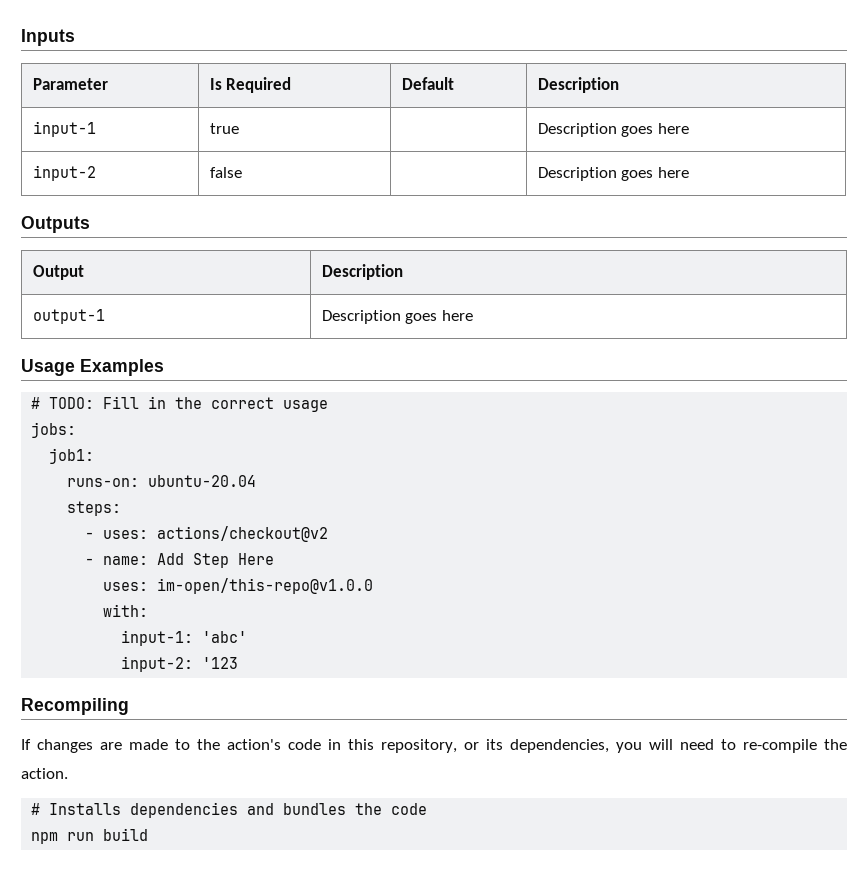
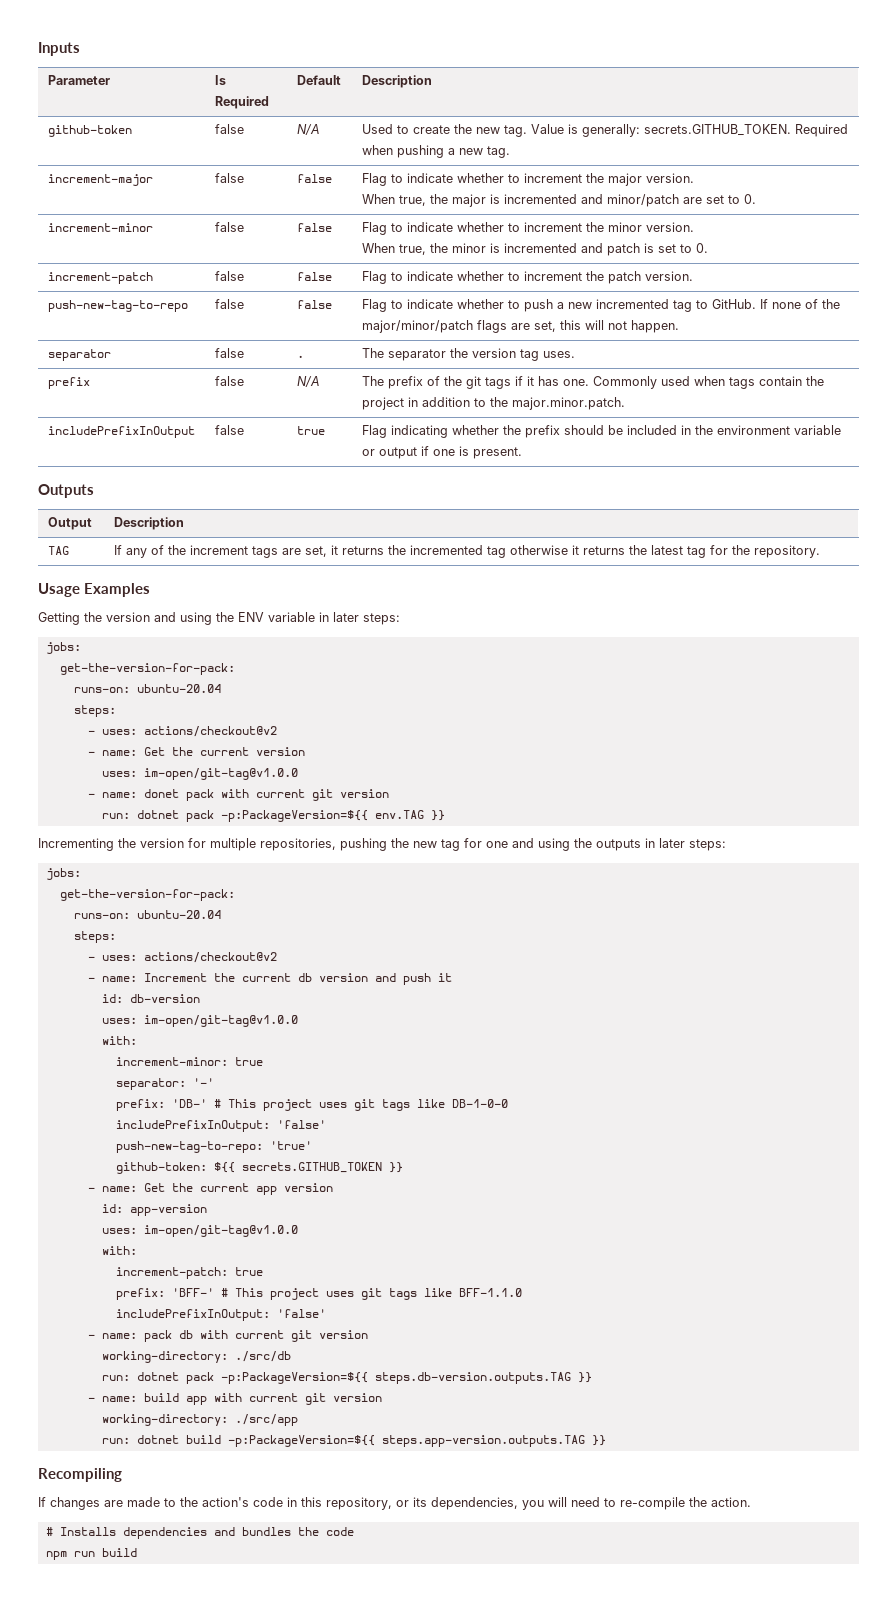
[32,121,96,137] [209,123,239,134] [537,123,689,137] [32,165,96,181] [209,167,242,178] [537,167,689,181] [21,216,90,233] [32,265,84,280] [321,264,403,280] [32,309,105,324] [321,310,473,324] [21,359,164,376] [31,396,329,412] [31,422,77,438] [49,448,95,464] [67,475,257,487] [67,501,122,516] [85,526,329,542] [85,553,275,568] [103,578,374,594] [103,604,149,617] [121,630,248,646] [121,656,239,672] input-1 | true | | Description goes here // input-2 | false | | Description goes here // Outputs // Output | Description // output-1 | Description goes here // Usage Examples // # TODO: Fill in the correct usage // jobs: // job1: // runs-on: ubuntu-20.04 // steps: // - uses: actions/checkout@v2 // - name: Add Step Here // uses: im-open/this-repo@v1.0.0 // with: // input-1: 'abc' // input-2: '123 -> [47,125,132,137] [214,124,244,134] [296,124,320,135] [361,124,848,137] [361,145,510,158] [47,174,153,186] [214,173,244,183] [296,174,332,183] [361,173,694,186] [361,194,756,207] [47,223,153,232] [214,222,244,232] [296,223,332,232] [361,222,694,235] [361,243,708,256] [47,272,153,284] [214,271,244,281] [296,272,332,281] [361,271,693,284] [47,300,188,312] [214,299,244,309] [296,300,332,309] [361,299,840,312] [361,320,679,333] [47,349,111,361] [214,348,244,358] [296,355,304,358] [361,348,575,361] [47,377,90,389] [214,376,244,386] [296,376,320,387] [361,376,824,389] [361,397,625,410] [47,426,195,438] [214,425,244,435] [296,426,325,435] [361,425,841,438] [361,446,522,459] [38,484,94,498] [47,517,92,530] [113,517,184,530] [47,546,69,555] [113,545,820,558] [38,583,151,597] [38,612,400,625] [45,642,81,654] [59,663,235,675] [73,684,221,693] [73,705,116,717] [87,726,277,737] [87,747,305,756] [101,768,298,780] [87,789,389,801] [101,810,445,822] [38,838,726,851] [45,868,81,880] [59,889,235,901] [73,910,221,919] [73,931,116,943] [87,952,277,963] [87,973,452,985] [101,994,200,1003] [101,1015,298,1027] [101,1036,137,1045] [115,1057,263,1066] [115,1078,214,1090] [115,1099,508,1111] [115,1120,326,1132] [115,1141,312,1153] [115,1162,403,1174] [87,1183,333,1195] [101,1204,207,1216] [101,1225,298,1237] [101,1246,137,1255] [115,1267,263,1279] [115,1288,522,1300] [115,1309,326,1321] [87,1330,368,1342] [101,1351,291,1363] [101,1372,592,1384] [87,1393,382,1405] [101,1414,298,1426] [101,1435,606,1447] github-token | false | N/A | Used to create the new tag. Value is generally: secrets.GITHUB_TOKEN. Required when pushing a new tag. // increment-major | false | false | Flag to indicate whether to increment the major version. // When true, the major is incremented and minor/patch are set to 0. // increment-minor | false | false | Flag to indicate whether to increment the minor version. // When true, the minor is incremented and patch is set to 0. // increment-patch | false | false | Flag to indicate whether to increment the patch version. // push-new-tag-to-repo | false | false | Flag to indicate whether to push a new incremented tag to GitHub. If none of the major/minor/patch flags are set, this will not happen. // separator | false | . | The separator the version tag uses. // prefix | false | N/A | The prefix of the git tags if it has one. Commonly used when tags contain the project in addition to the major.minor.patch. // includePrefixInOutput | false | true | Flag indicating whether the prefix should be included in the environment variable or output if one is present. // Outputs // Output | Description // TAG | If any of the increment tags are set, it returns the incremented tag otherwise it returns the latest tag for the repository. // Usage Examples // Getting the version and using the ENV variable in later steps: // jobs: // get-the-version-for-pack: // runs-on: ubuntu-20.04 // steps: // - uses: actions/checkout@v2 // - name: Get the current version // uses: im-open/git-tag@v1.0.0 // - name: donet pack with current git version // run: dotnet pack -p:PackageVersion=${{ env.TAG }} // Incrementing the version for multiple repositories, pushing the new tag for one and using the outputs in later steps: // jobs: // get-the-version-for-pack: // runs-on: ubuntu-20.04 // steps: // - uses: actions/checkout@v2 // - name: Increment the current db version and push it // id: db-version // uses: im-open/git-tag@v1.0.0 // with: // increment-minor: true // separator: '-' // prefix: 'DB-' # This project uses git tags like DB-1-0-0 // includePrefixInOutput: 'false' // push-new-tag-to-repo: 'true' // github-token: ${{ secrets.GITHUB_TOKEN }} // - name: Get the current app version // id: app-version // uses: im-open/git-tag@v1.0.0 // with: // increment-patch: true // prefix: 'BFF-' # This project uses git tags like BFF-1.1.0 // includePrefixInOutput: 'false' // - name: pack db with current git version // working-directory: ./src/db // run: dotnet pack -p:PackageVersion=${{ steps.db-version.outputs.TAG }} // - name: build app with current git version // working-directory: ./src/app // run: dotnet build -p:PackageVersion=${{ steps.app-version.outputs.TAG }}

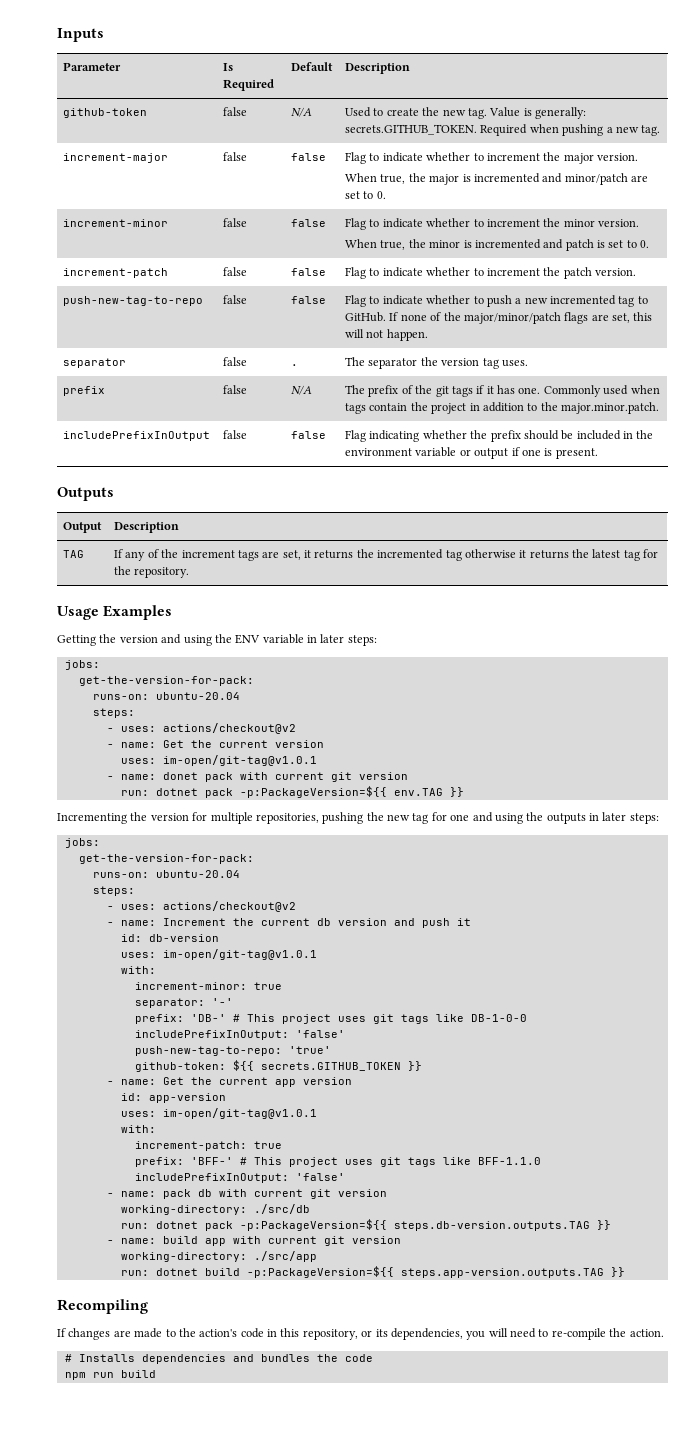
[296,426,325,435] true -> [291,431,327,439] false
[143,768,298,780] im-open/git-tag@v1.0.0 -> [162,755,317,766] im-open/git-tag@v1.0.1
[143,1015,298,1027] im-open/git-tag@v1.0.0 -> [162,949,317,960] im-open/git-tag@v1.0.1
[143,1225,298,1237] im-open/git-tag@v1.0.0 -> [162,1108,317,1119] im-open/git-tag@v1.0.1

